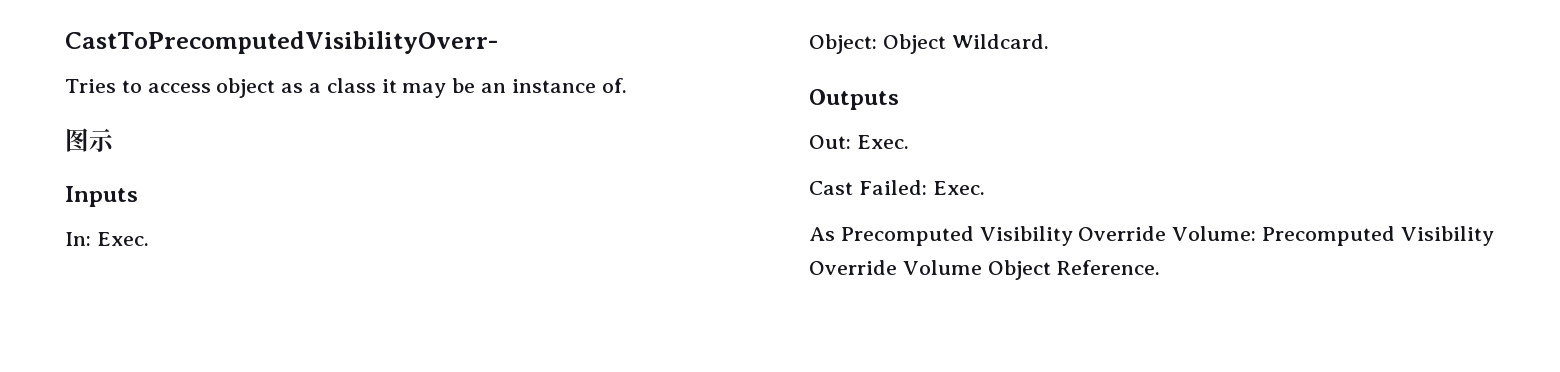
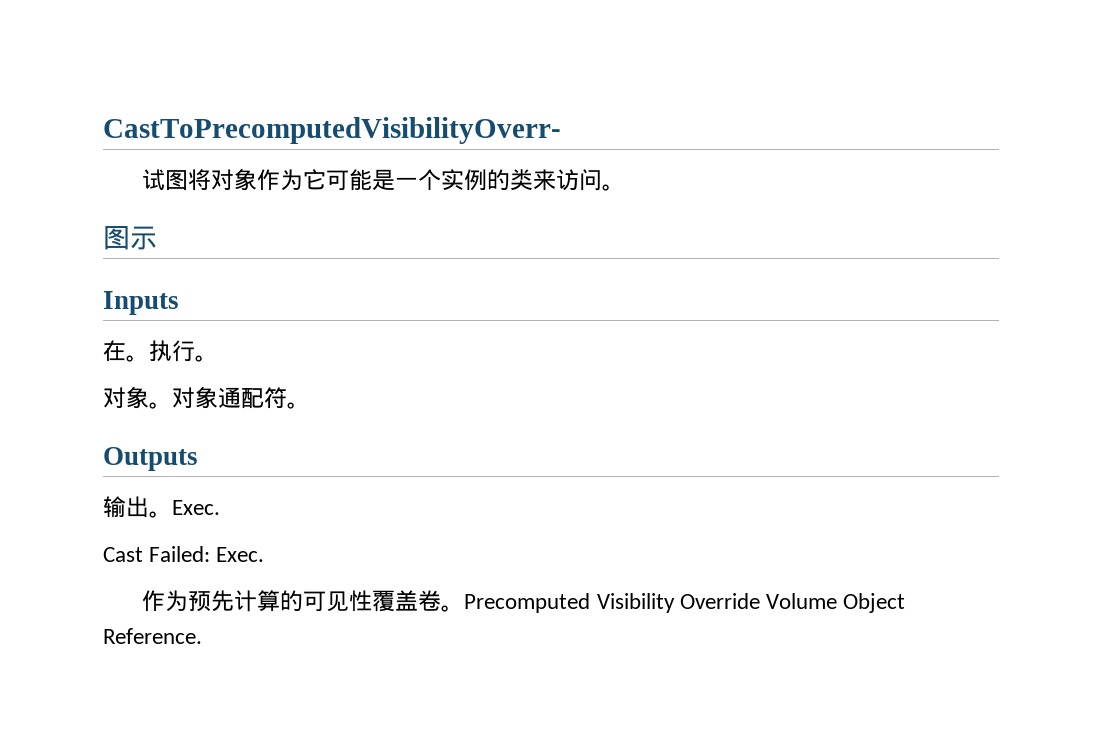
[65,78,627,98] [65,128,114,152] [65,186,138,207] [65,232,149,246] [809,34,1049,54] Tries to access object as a class it may be an instance of. // 图示 // Inputs // In: Exec. // Object: Object Wildcard. -> [142,168,626,191] [103,226,157,250] [103,291,179,315] [103,340,218,362] [103,386,310,409] 试图将对象作为它可能是一个实例的类来访问。 // 图示 // Inputs // 在。执行。 // 对象。对象通配符。
[809,135,851,149] Out: -> [103,496,172,518] 输出。
[809,226,1257,246] As Precomputed Visibility Override Volume: -> [142,590,465,612] 作为预先计算的可见性覆盖卷。

